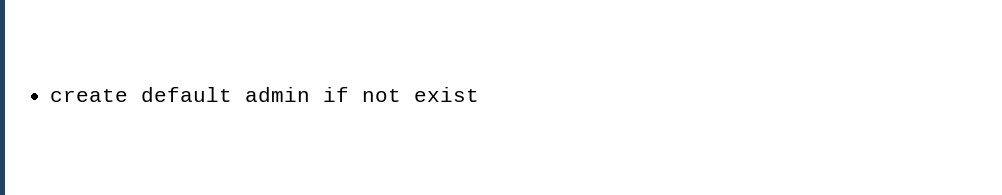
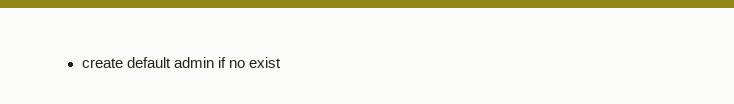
[362,89,402,102] not -> [228,60,245,68] no

